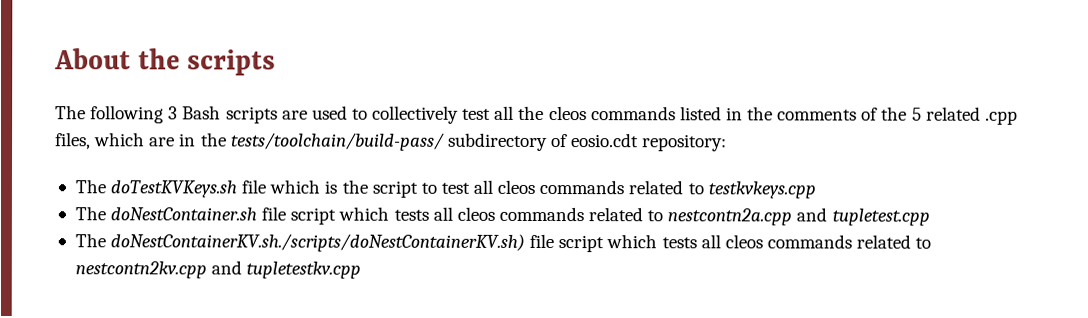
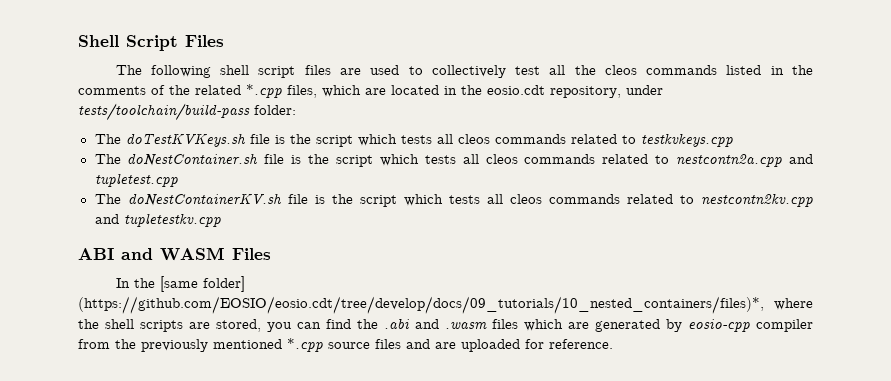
[54,48,277,76] About the scripts -> [78,35,224,51] Shell Script Files
[168,105,278,124] 3 Bash scripts -> [220,65,331,78] shell script files
[911,106,1018,125] 5 related .cpp -> [195,84,282,98] related *.cpp
[179,132,728,152] in the tests/toolchain/build-pass/ subdirectory of eosio.cdt repository: -> [391,85,663,98] [78,103,296,121] located in the eosio.cdt repository, under tests/toolchain/build-pass folder:
[269,179,470,198] which is the script to test -> [274,134,432,147] is the script which tests
(287, 213) none -> [291,154,330,164] is the
[110,233,555,252] doNestContainerKV.sh./scripts/doNestContainerKV.sh) file -> [127,193,353,206] doNestContainerKV.sh file is the
(362, 270) none -> [78,247,271,261] [115,276,245,292] [78,296,813,314] [78,319,813,332] [78,338,613,352] // ABI and WASM Files // In the [same folder] (https://github.com/EOSIO/eosio.cdt/tree/develop/docs/09_tutorials/10_nested_containers/files)*, where the shell scripts are stored, you can find the .abi and .wasm files which are generated by eosio-cpp compiler from the previously mentioned *.cpp source files and are uploaded for reference.

